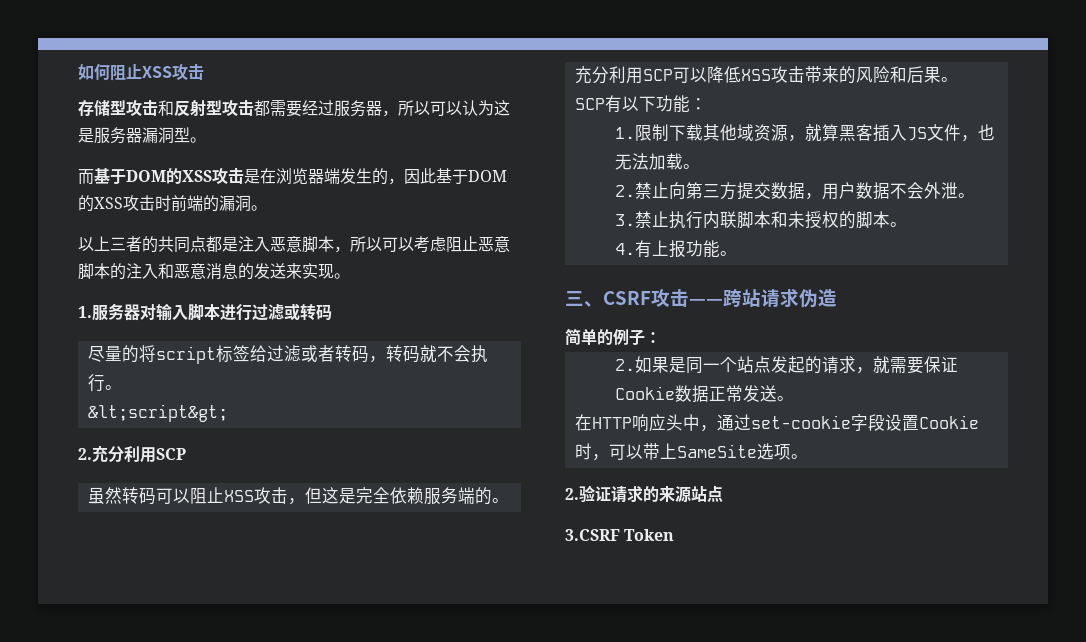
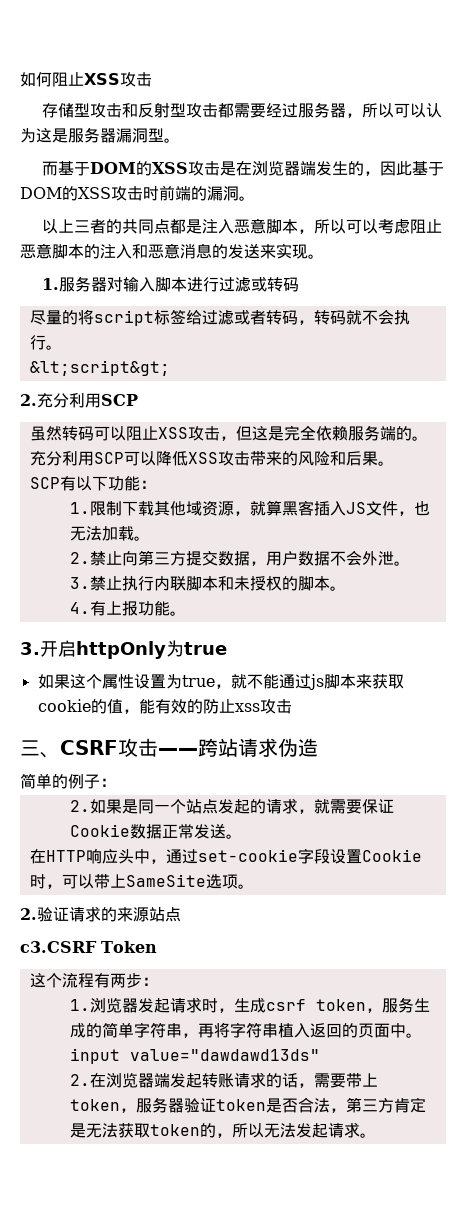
(737, 253) none -> [20,640,227,659] [37,674,404,690] [37,699,292,714] // 3.开启httpOnly为true // 如果这个属性设置为true，就不能通过js脚本来获取cookie的值，能有效的防止xss攻击
[565,529,620,541] 3.CSRF -> [20,941,97,953] c3.CSRF
(675, 535) none -> [29,973,158,988] [69,997,430,1013] [69,1022,422,1038] [69,1048,320,1064] [69,1072,378,1088] [69,1097,426,1113] [69,1122,376,1138] // 这个流程有两步： // 1.浏览器发起请求时，生成csrf token，服务生成的简单字符串，再将字符串植入返回的页面中。input value="dawdawd13ds" // 2.在浏览器端发起转账请求的话，需要带上token，服务器验证token是否合法，第三方肯定是无法获取token的，所以无法发起请求。

